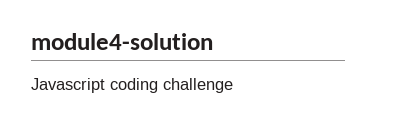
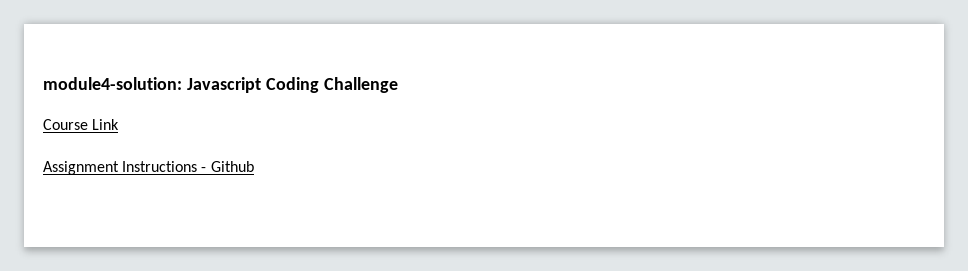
[31,33,213,50] [31,78,233,93] module4-solution // Javascript coding challenge -> [43,77,398,93] [43,119,120,130] [43,161,254,175] module4-solution: Javascript Coding Challenge // Course Link // Assignment Instructions - Github

